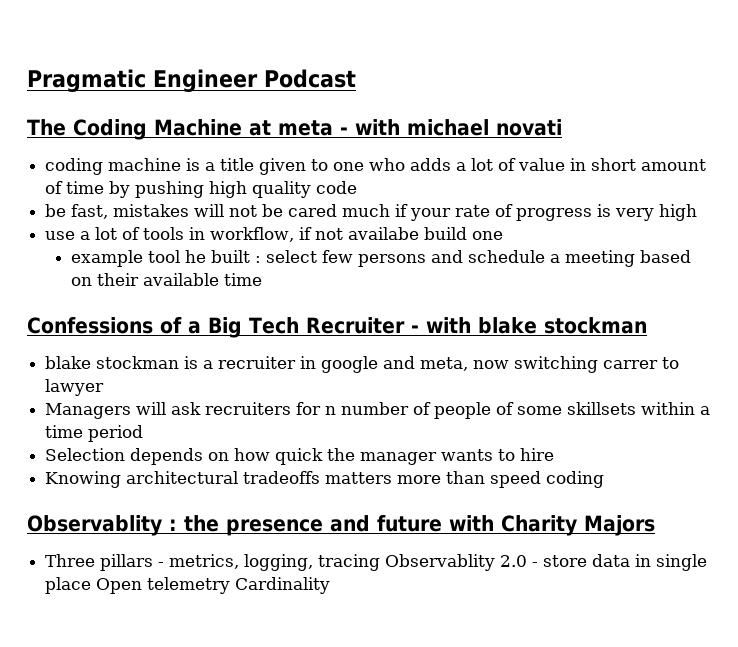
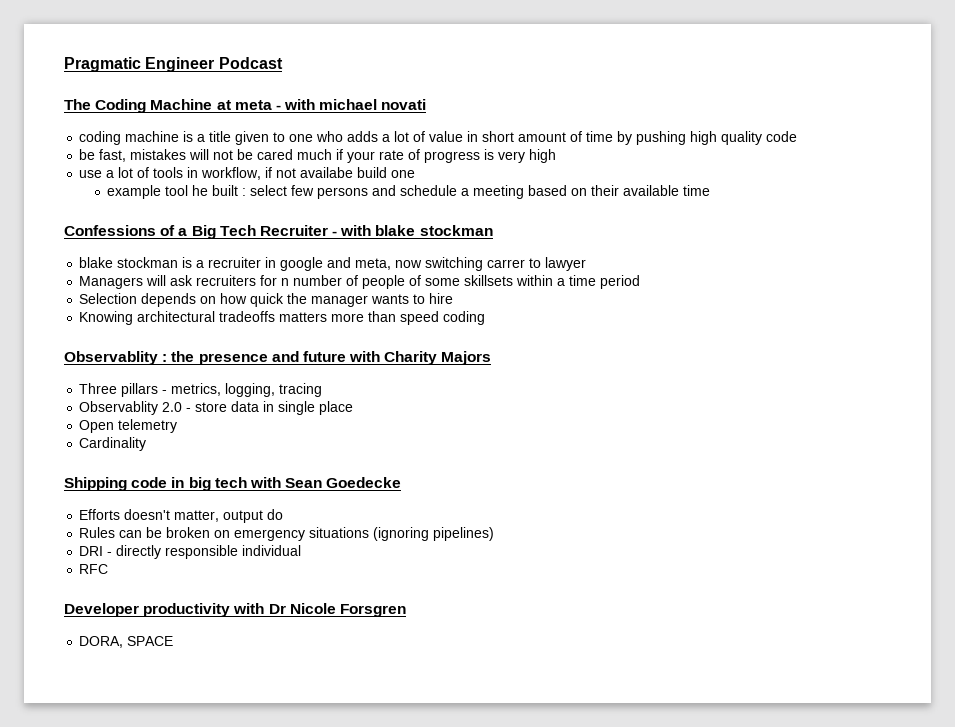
(381, 562) none -> (323, 390) //
(92, 585) none -> (354, 408) //
(231, 585) none -> (178, 426) //
(331, 585) none -> [64,477,402,491] [79,509,284,523] [79,527,495,541] [79,545,302,559] [79,564,109,574] [64,603,406,617] [79,636,174,648] // Shipping code in big tech with Sean Goedecke // Efforts doesn't matter, output do // Rules can be broken on emergency situations (ignoring pipelines) // DRI - directly responsible individual // RFC // Developer productivity with Dr Nicole Forsgren // DORA, SPACE

